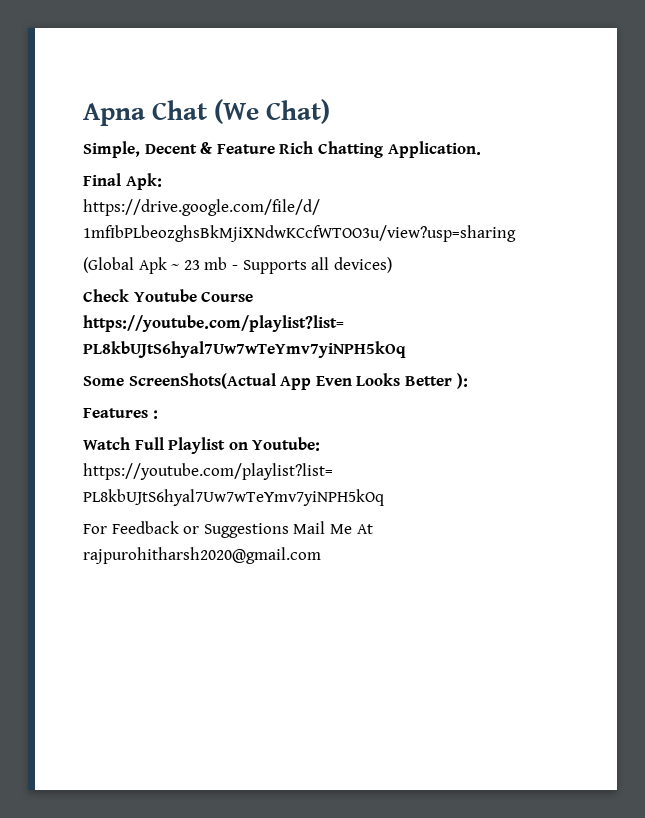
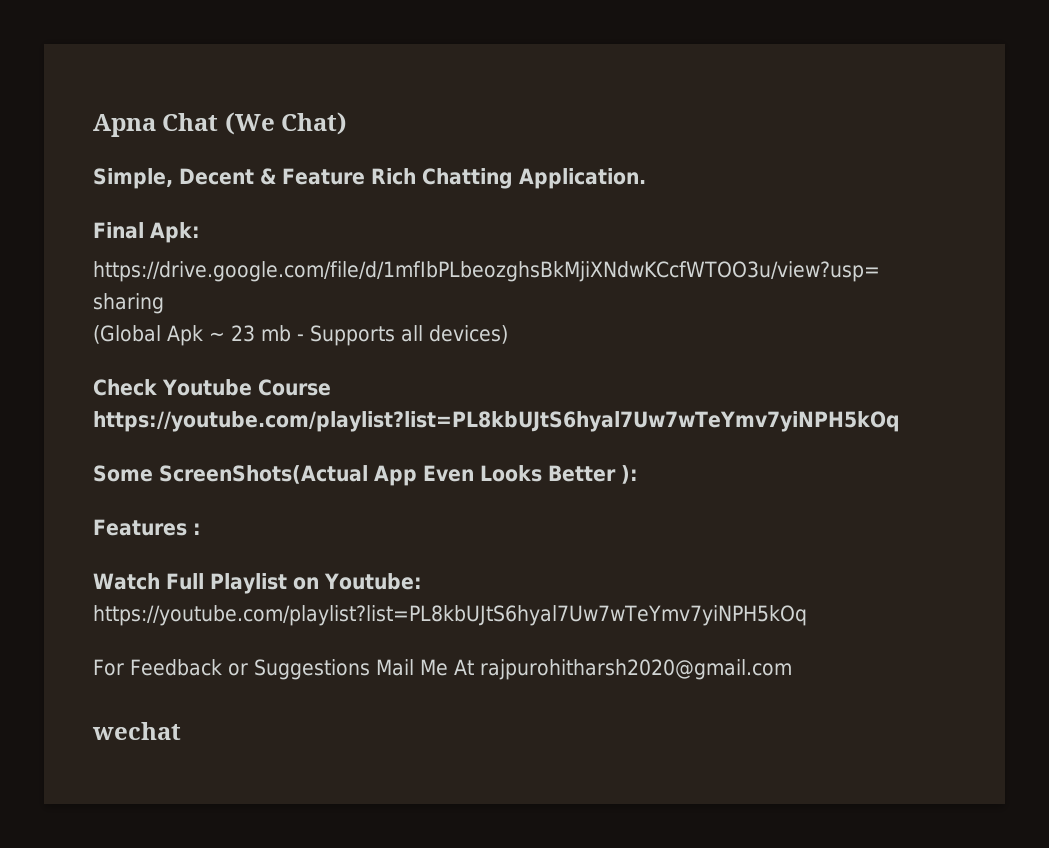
(321, 555) none -> [92,722,181,740] // wechat

